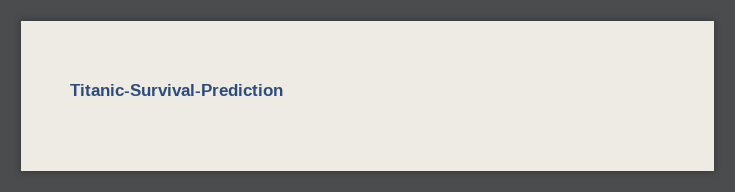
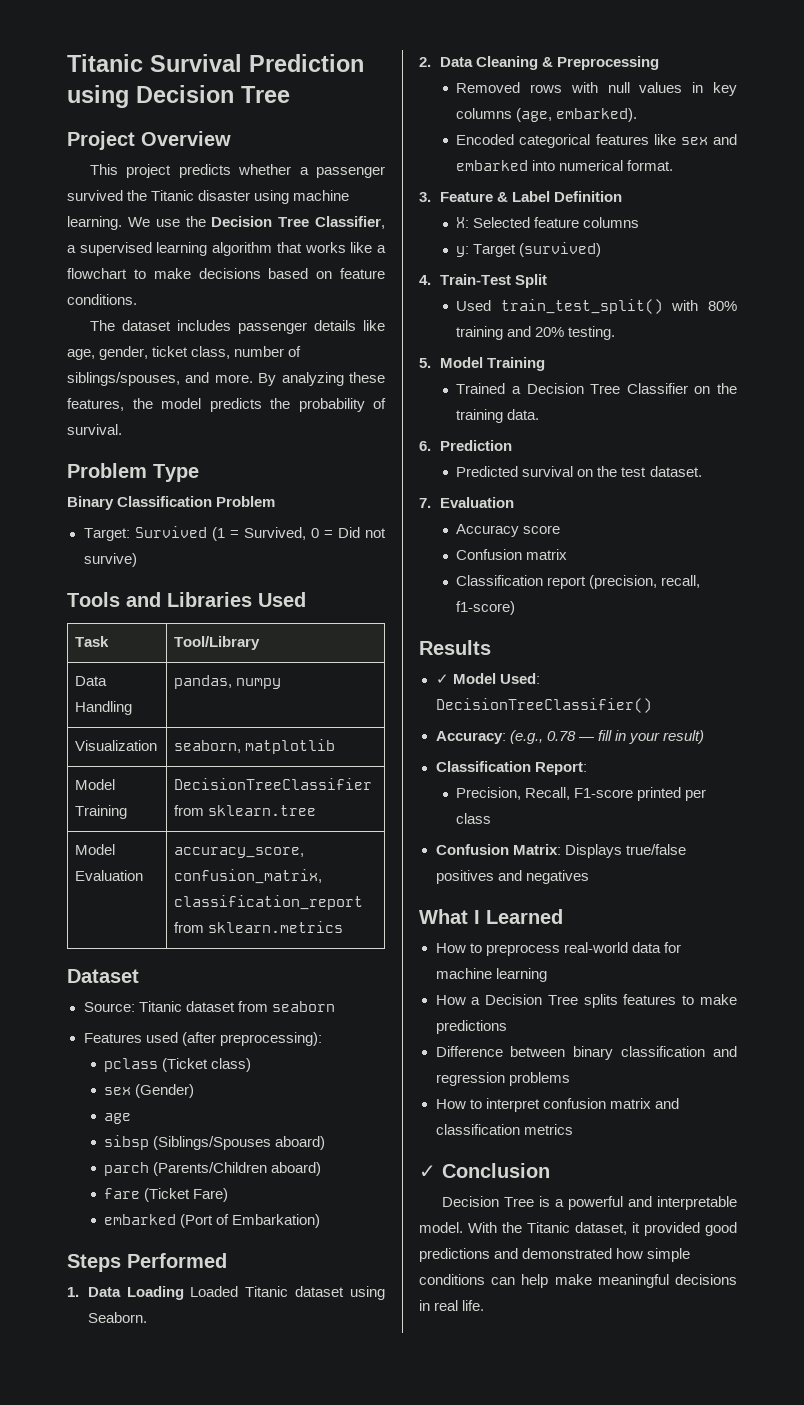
[70,84,283,96] Titanic-Survival-Prediction -> [67,54,364,72] [67,85,290,108] [67,131,231,150] [90,164,385,178] [67,190,350,204] [67,216,385,230] [67,242,387,256] [67,268,385,279] [67,294,137,305] [90,320,385,334] [67,346,302,360] [67,372,385,386] [67,398,386,412] [67,424,122,435] [67,463,199,482] [67,496,276,510] [83,526,386,541] [83,553,137,567] [67,592,306,607] [75,636,110,647] [174,636,261,650] [75,676,108,686] [75,701,133,715] [174,675,282,689] [75,740,158,751] [174,739,336,754] [75,779,116,790] [75,805,128,819] [174,778,373,790] [174,805,317,816] [75,844,116,855] [75,870,144,881] [174,847,305,858] [174,869,323,884] [174,895,364,910] [174,921,344,933] [67,969,139,983] [83,1001,335,1012] [83,1032,322,1046] [104,1058,252,1072] [104,1084,195,1098] [104,1113,132,1124] [104,1135,326,1150] [104,1162,322,1176] [104,1188,229,1202] [104,1214,321,1228] [67,1253,227,1272] [67,1286,385,1300] [87,1312,147,1323] [419,56,659,70] [456,82,737,96] [456,108,638,122] [456,134,737,148] [456,160,674,171] [419,191,622,202] [456,217,640,228] [456,242,602,257] [419,274,547,288] [456,299,737,314] [456,326,616,340] [419,357,545,371] [456,383,737,394] [456,409,540,423] [419,440,512,451] [456,466,702,477] [419,497,514,508] [456,524,561,537] [456,549,568,560] [456,575,701,589] [456,601,516,615] [419,640,491,655] [435,673,540,684] [435,698,652,713] [435,730,704,744] [435,761,587,775] [456,787,707,801] [456,813,492,824] [435,844,686,858] [435,870,589,884] [419,909,563,924] [435,942,681,956] [435,968,547,982] [435,994,737,1008] [435,1020,507,1034] [435,1046,737,1060] [435,1072,570,1086] [435,1098,679,1112] [435,1124,573,1135] [419,1163,550,1178] [442,1196,737,1210] [419,1222,737,1236] [419,1248,691,1262] [419,1274,737,1288] [419,1300,485,1311] Titanic Survival Prediction using Decision Tree // Project Overview // This project predicts whether a passenger survived the Titanic disaster using machine learning. We use the Decision Tree Classifier, a supervised learning algorithm that works like a flowchart to make decisions based on feature conditions. // The dataset includes passenger details like age, gender, ticket class, number of siblings/spouses, and more. By analyzing these features, the model predicts the probability of survival. // Problem Type // Binary Classification Problem // Target: Survived (1 = Survived, 0 = Did not survive) // Tools and Libraries Used // Task | Tool/Library // Data Handling | pandas, numpy // Visualization | seaborn, matplotlib // Model Training | DecisionTreeClassifier from sklearn.tree // Model Evaluation | accuracy_score, confusion_matrix, classification_report from sklearn.metrics // Dataset // Source: Titanic dataset from seaborn // Features used (after preprocessing): // pclass (Ticket class) // sex (Gender) // age // sibsp (Siblings/Spouses aboard) // parch (Parents/Children aboard) // fare (Ticket Fare) // embarked (Port of Embarkation) // Steps Performed // 1. Data Loading Loaded Titanic dataset using Seaborn. // 2. Data Cleaning & Preprocessing // Removed rows with null values in key columns (age, embarked). // Encoded categorical features like sex and embarked into numerical format. // 3. Feature & Label Definition // X: Selected feature columns // y: Target (survived) // 4. Train-Test Split // Used train_test_split() with 80% training and 20% testing. // 5. Model Training // Trained a Decision Tree Classifier on the training data. // 6. Prediction // Predicted survival on the test dataset. // 7. Evaluation // Accuracy score // Confusion matrix // Classification report (precision, recall, f1-score) // Results // ✓ Model Used: DecisionTreeClassifier() // Accuracy: (e.g., 0.78 — fill in your result) // Classification Report: // Precision, Recall, F1-score printed per class // Confusion Matrix: Displays true/false positives and negatives // What I Learned // How to preprocess real-world data for machine learning // How a Decision Tree splits features to make predictions // Difference between binary classification and regression problems // How to interpret confusion matrix and classification metrics // ✓ Conclusion // Decision Tree is a powerful and interpretable model. With the Titanic dataset, it provided good predictions and demonstrated how simple conditions can help make meaningful decisions in real life.

